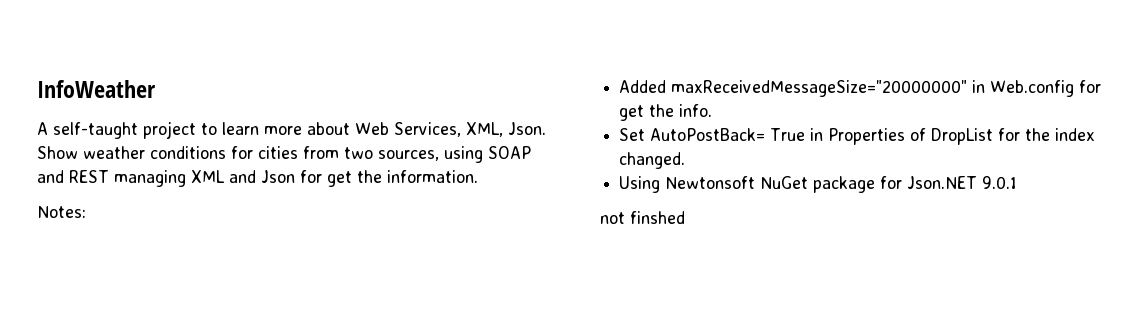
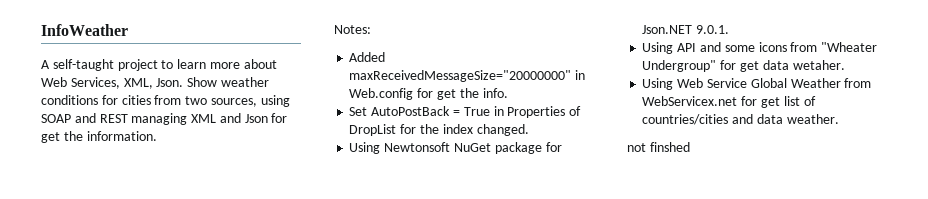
[650,128,766,141] AutoPostBack= -> [371,106,460,116] AutoPostBack =
[982,176,1018,189] 9.0.1 -> [696,25,730,34] [642,42,878,54] [642,60,845,72] [642,78,872,90] [642,96,816,108] [642,114,839,125] 9.0.1. // Using API and some icons from "Wheater Undergroup" for get data wetaher. // Using Web Service Global Weather from WebServicex.net for get list of countries/cities and data weather.

